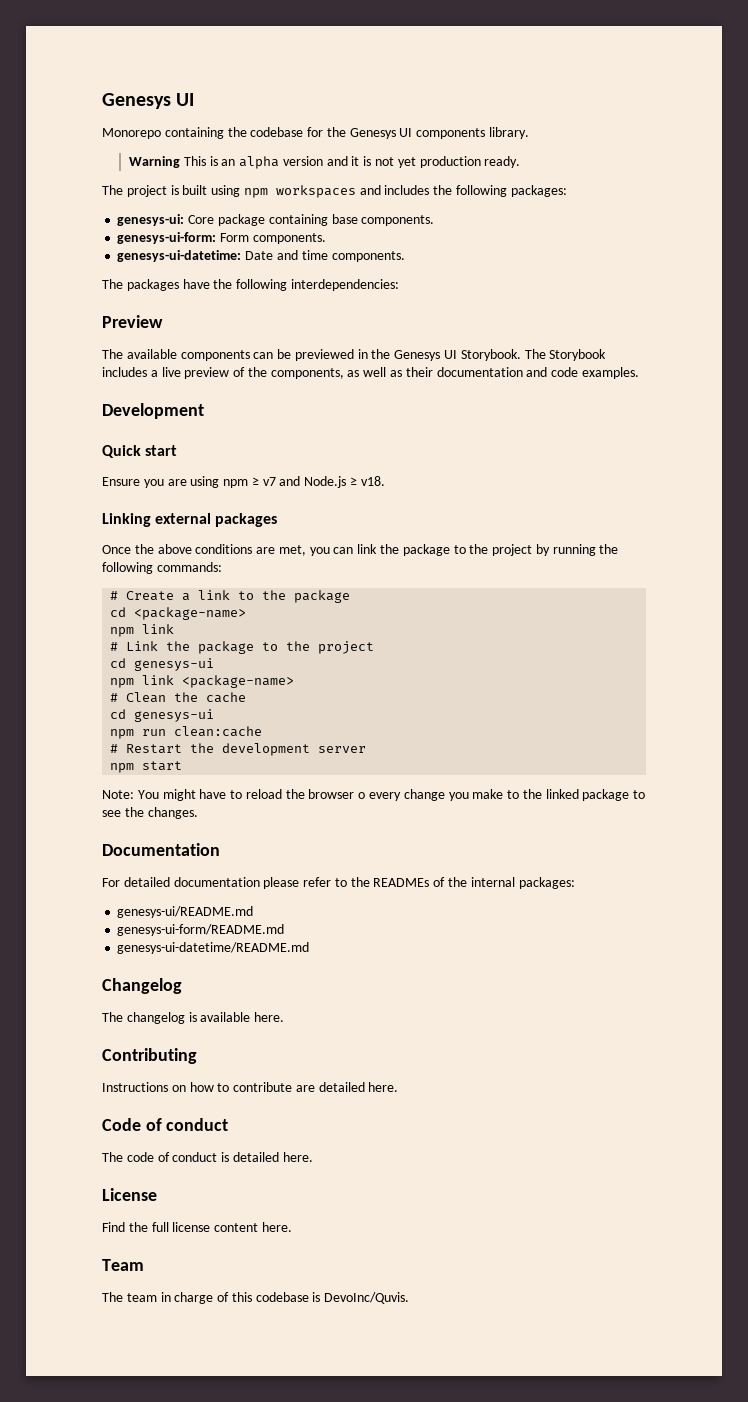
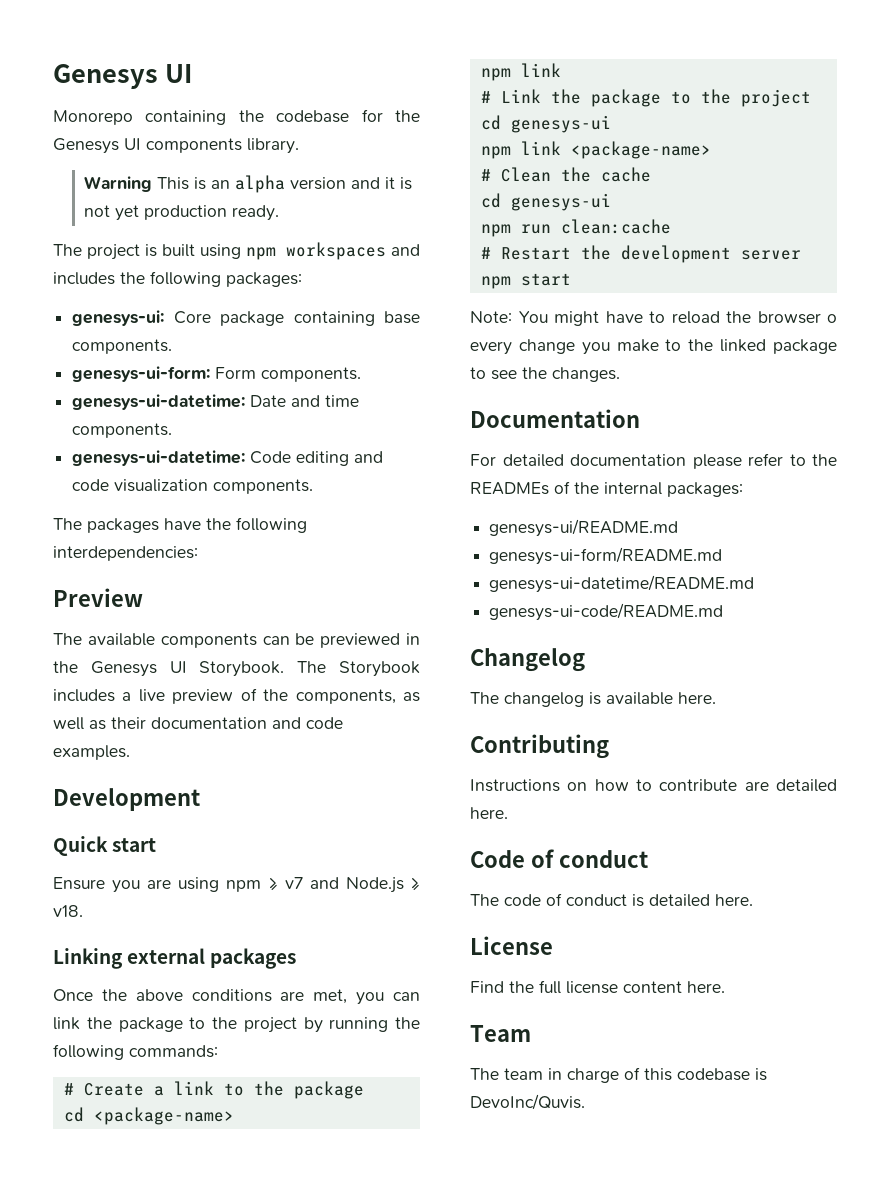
(405, 256) none -> [72,450,384,466] [72,479,314,494] // genesys-ui-datetime: Code editing and code visualization components.
(310, 948) none -> [489,603,724,621] // genesys-ui-code/README.md

